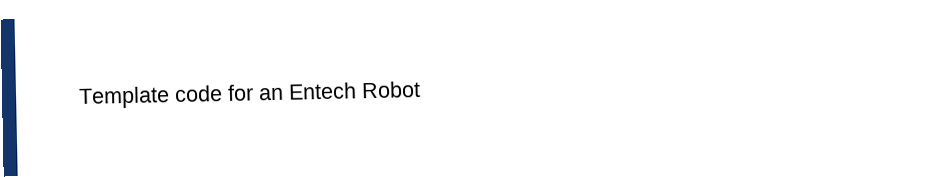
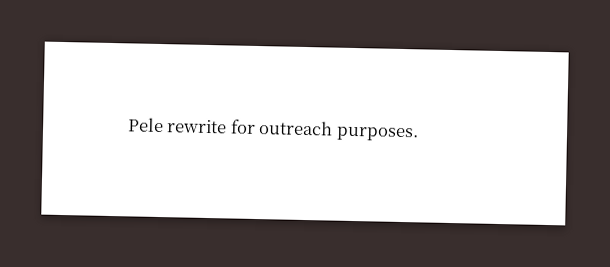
[78,81,421,109] Template code for an Entech Robot -> [128,117,419,142] Pele rewrite for outreach purposes.

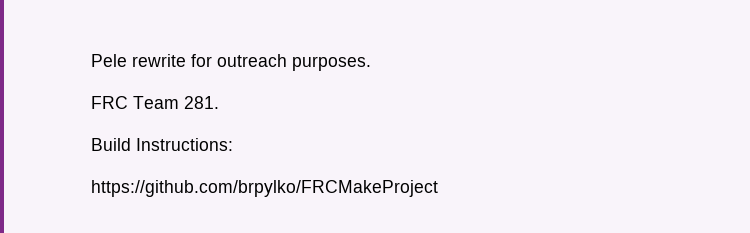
(419, 134) none -> [91,96,219,109] [91,138,233,151] [91,180,438,197] // FRC Team 281. // Build Instructions: // https://github.com/brpylko/FRCMakeProject

